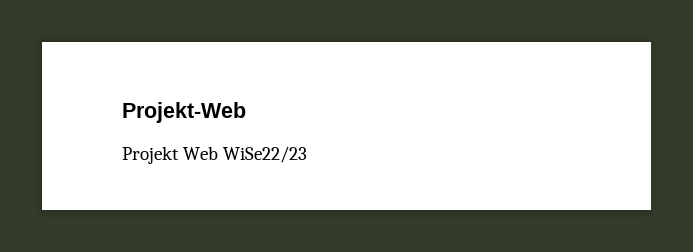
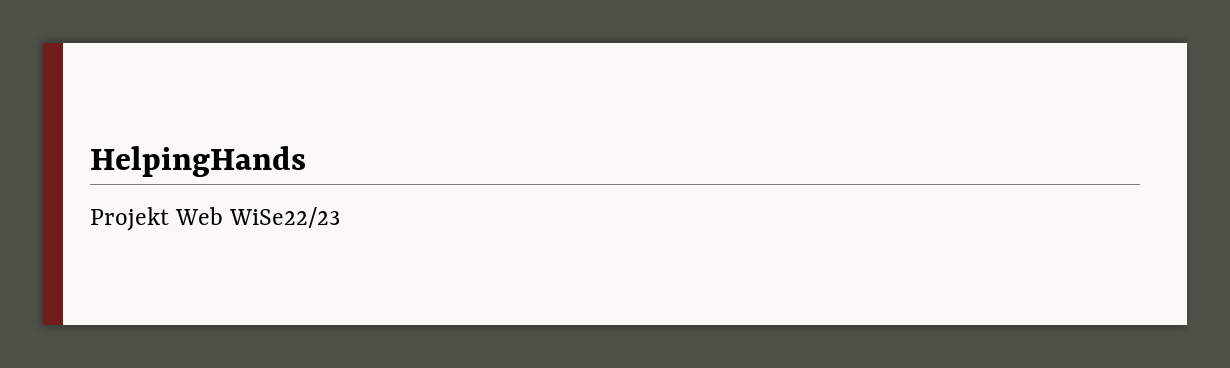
[122,102,246,123] Projekt-Web -> [90,146,306,177] HelpingHands

